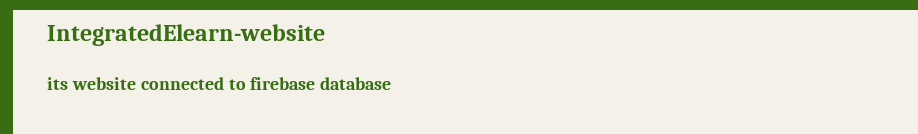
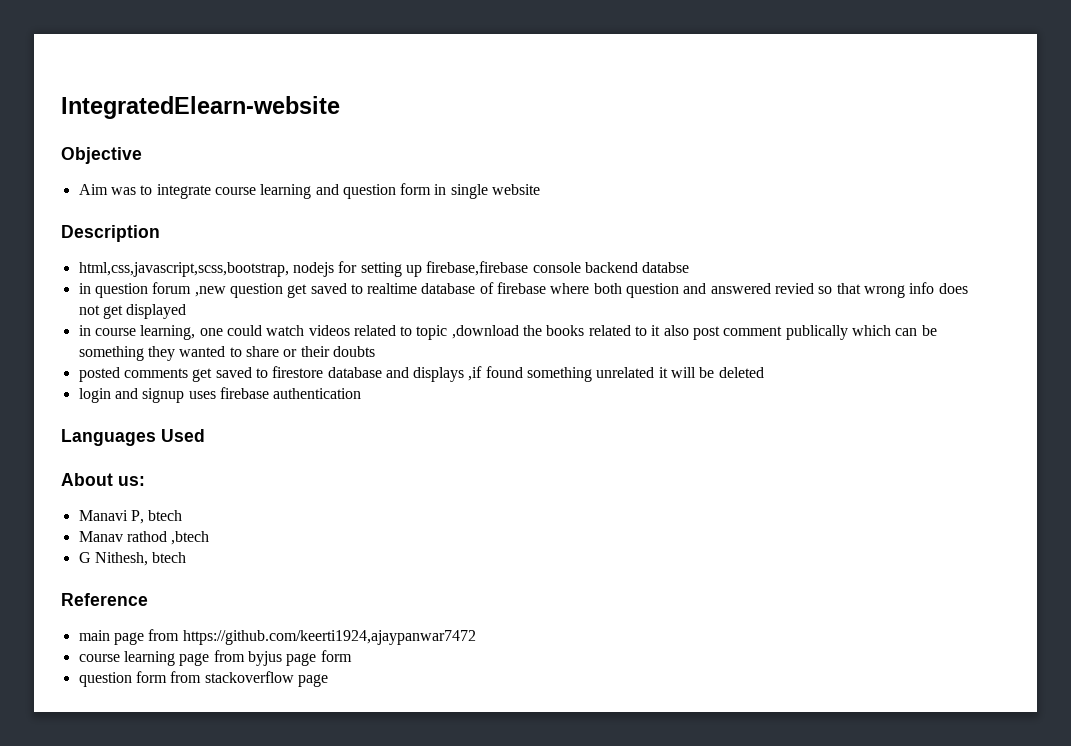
[47,77,392,90] its website connected to firebase database -> [61,147,142,164] [78,183,541,199] [61,225,160,242] [78,261,690,277] [78,282,968,298] [78,304,187,319] [78,325,937,340] [78,346,375,361] [78,366,764,382] [78,387,362,403] [61,429,205,446] [61,473,145,486] [78,510,183,524] [78,531,210,545] [78,552,187,566] [61,593,148,606] [78,629,476,645] [78,650,352,666] [78,671,328,687] Objective // Aim was to integrate course learning and question form in single website // Description // html,css,javascript,scss,bootstrap, nodejs for setting up firebase,firebase console backend databse // in question forum ,new question get saved to realtime database of firebase where both question and answered revied so that wrong info does not get displayed // in course learning, one could watch videos related to topic ,download the books related to it also post comment publically which can be something they wanted to share or their doubts // posted comments get saved to firestore database and displays ,if found something unrelated it will be deleted // login and signup uses firebase authentication // Languages Used // About us: // Manavi P, btech // Manav rathod ,btech // G Nithesh, btech // Reference // main page from https://github.com/keerti1924,ajaypanwar7472 // course learning page from byjus page form // question form from stackoverflow page

